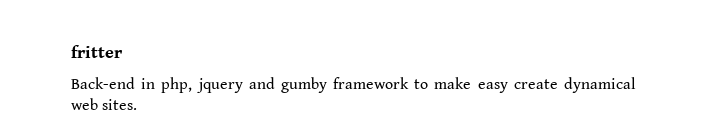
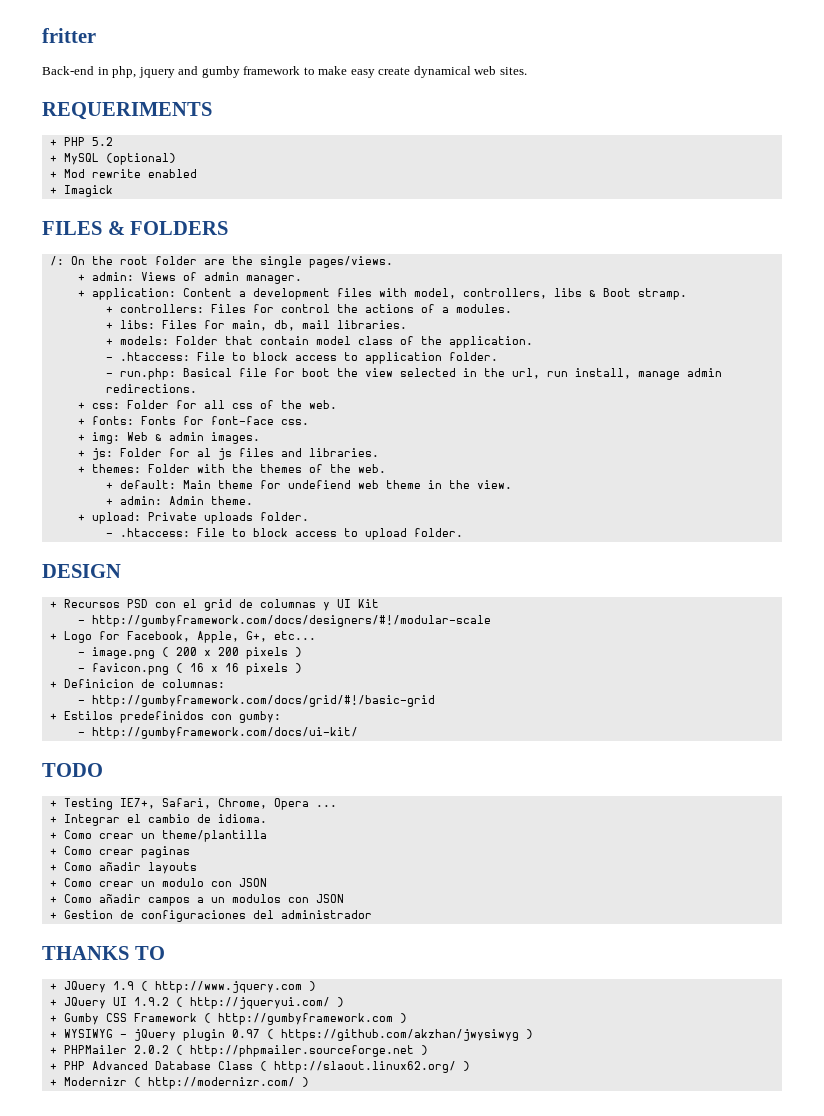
(138, 104) none -> [42,102,212,120] [49,137,113,146] [49,153,176,165] [49,169,197,178] [49,185,113,197] [42,221,229,235] [49,256,393,268] [77,272,302,284] [77,288,687,300] [105,304,512,313] [105,320,407,331] [105,336,533,348] [105,352,498,364] [105,368,722,380] [105,384,197,393] [77,400,337,409] [77,416,309,425] [77,432,260,444] [77,448,379,460] [77,464,386,473] [105,480,512,489] [105,496,253,505] [77,512,309,524] [105,528,463,540] [42,564,121,578] [49,599,379,611] [77,615,491,627] [49,631,316,643] [77,647,302,659] [77,663,302,675] [49,679,225,688] [77,695,435,707] [49,711,281,723] [77,727,358,739] [42,763,103,777] [49,798,337,810] [49,814,267,826] [49,830,267,842] [49,846,190,858] [49,862,197,874] [49,878,267,887] [49,894,344,906] [49,910,372,922] [42,946,165,960] [49,981,316,993] [49,997,344,1009] [49,1013,407,1025] [49,1029,533,1041] [49,1045,428,1057] [49,1061,470,1073] [49,1077,309,1089] // REQUERIMENTS // + PHP 5.2 // + MySQL (optional) // + Mod rewrite enabled // + Imagick // FILES & FOLDERS // /: On the root folder are the single pages/views. // + admin: Views of admin manager. // + application: Content a development files with model, controllers, libs & Boot stramp. // + controllers: Files for control the actions of a modules. // + libs: Files for main, db, mail libraries. // + models: Folder that contain model class of the application. // - .htaccess: File to block access to application folder. // - run.php: Basical file for boot the view selected in the url, run install, manage admin redirections. // + css: Folder for all css of the web. // + fonts: Fonts for font-face css. // + img: Web & admin images. // + js: Folder for al js files and libraries. // + themes: Folder with the themes of the web. // + default: Main theme for undefiend web theme in the view. // + admin: Admin theme. // + upload: Private uploads folder. // - .htaccess: File to block access to upload folder. // DESIGN // + Recursos PSD con el grid de columnas y UI Kit // - http://gumbyframework.com/docs/designers/#!/modular-scale // + Logo for Facebook, Apple, G+, etc... // - image.png ( 200 x 200 pixels ) // - favicon.png ( 16 x 16 pixels ) // + Definicion de columnas: // - http://gumbyframework.com/docs/grid/#!/basic-grid // + Estilos predefinidos con gumby: // - http://gumbyframework.com/docs/ui-kit/ // TODO // + Testing IE7+, Safari, Chrome, Opera ... // + Integrar el cambio de idioma. // + Como crear un theme/plantilla // + Como crear paginas // + Como añadir layouts // + Como crear un modulo con JSON // + Como añadir campos a un modulos con JSON // + Gestion de configuraciones del administrador // THANKS TO // + JQuery 1.9 ( http://www.jquery.com ) // + JQuery UI 1.9.2 ( http://jqueryui.com/ ) // + Gumby CSS Framework ( http://gumbyframework.com ) // + WYSIWYG - jQuery plugin 0.97 ( https://github.com/akzhan/jwysiwyg ) // + PHPMailer 2.0.2 ( http://phpmailer.sourceforge.net ) // + PHP Advanced Database Class ( http://slaout.linux62.org/ ) // + Modernizr ( http://modernizr.com/ )

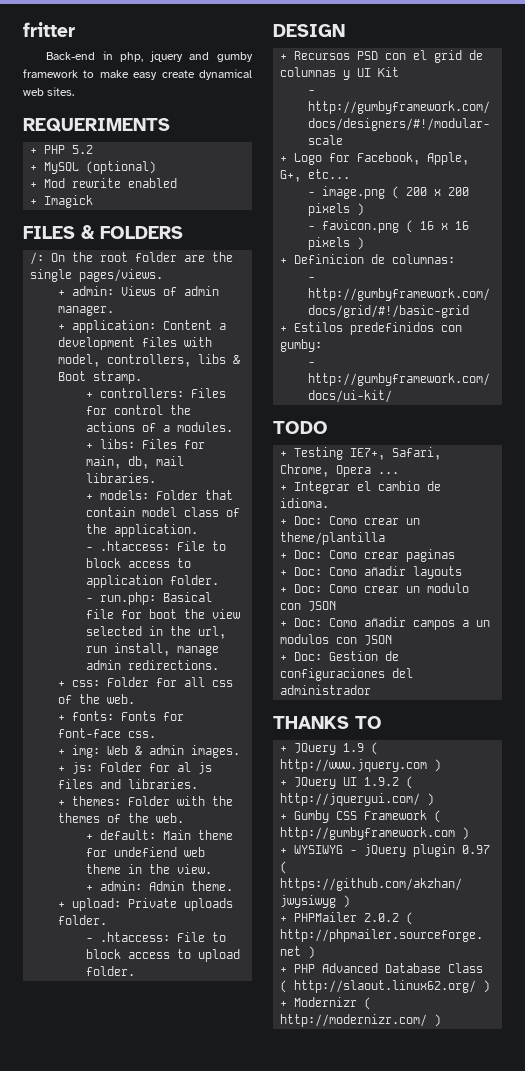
(57, 835) none -> [294,516,323,525] Doc:
(57, 851) none -> [294,550,323,559] Doc:
(57, 867) none -> [294,567,323,576] Doc:
(57, 883) none -> [294,584,323,593] Doc:
(57, 899) none -> [294,618,323,627] Doc:
(57, 915) none -> [294,652,323,661] Doc:

